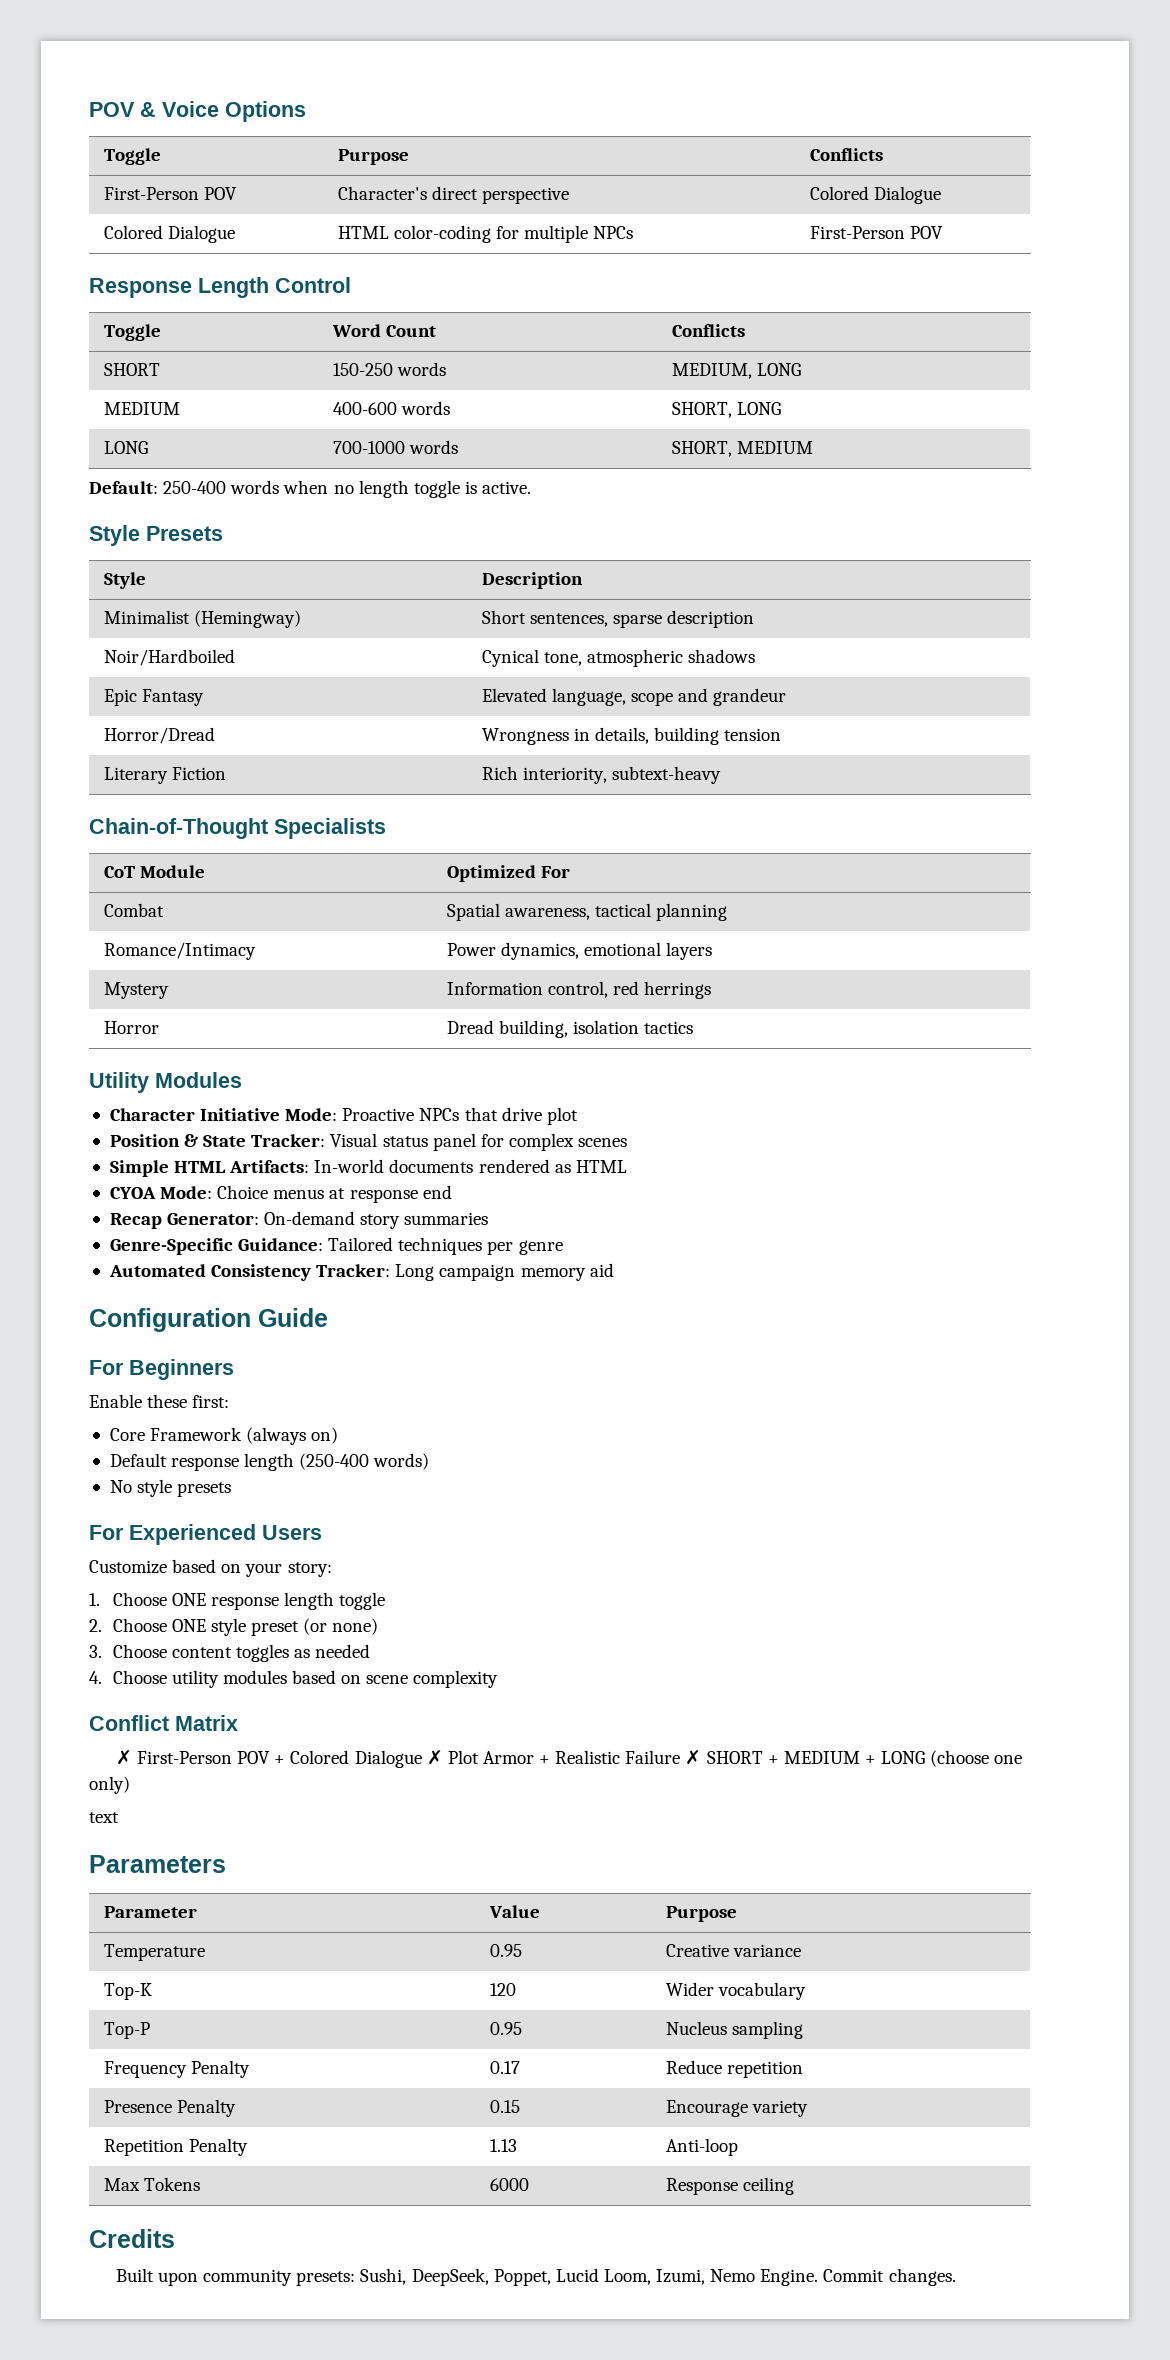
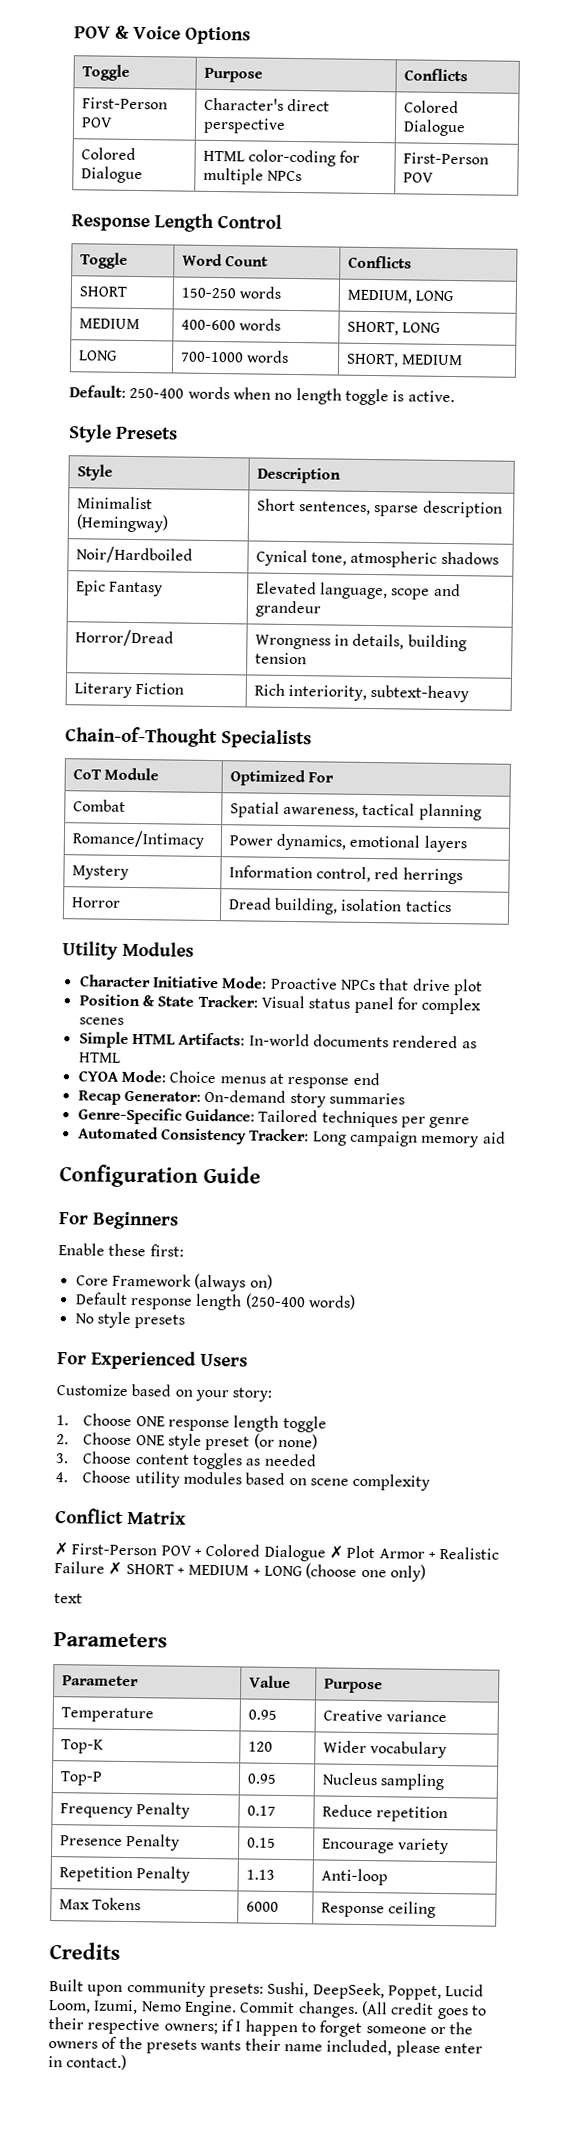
(956, 2277) none -> [360,2001,487,2020] [48,2017,474,2038] [48,2036,483,2058] [48,2054,128,2071] (All credit goes to their respective owners; if I happen to forget someone or the owners of the presets wants their name included, please enter in contact.)

